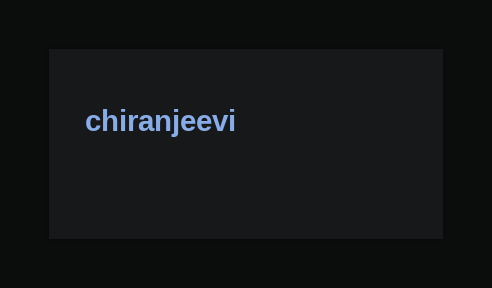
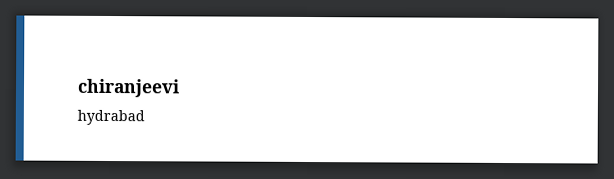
(236, 123) none -> [77,109,145,126] // hydrabad

